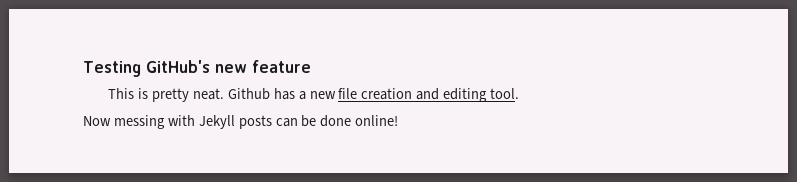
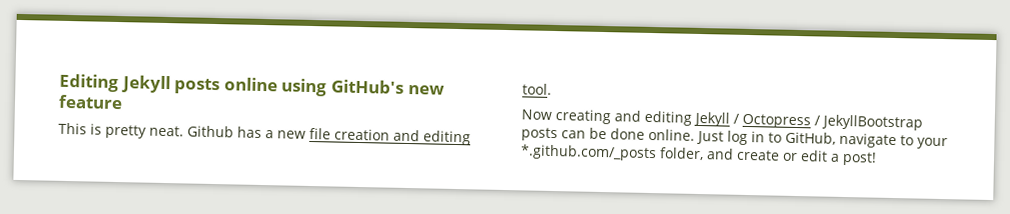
[83,61,141,77] Testing -> [59,73,328,97] Editing Jekyll posts online using
[113,115,399,129] messing with Jekyll posts can be done online! -> [555,109,923,131] [521,127,948,150] [520,144,877,166] creating and editing Jekyll / Octopress / JekyllBootstrap posts can be done online. Just log in to GitHub, navigate to your *.github.com/_posts folder, and create or edit a post!

